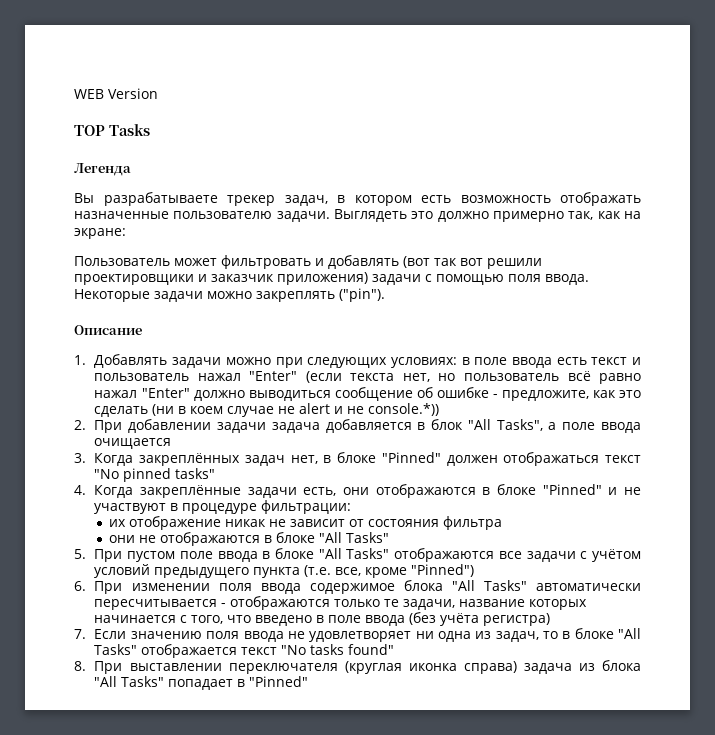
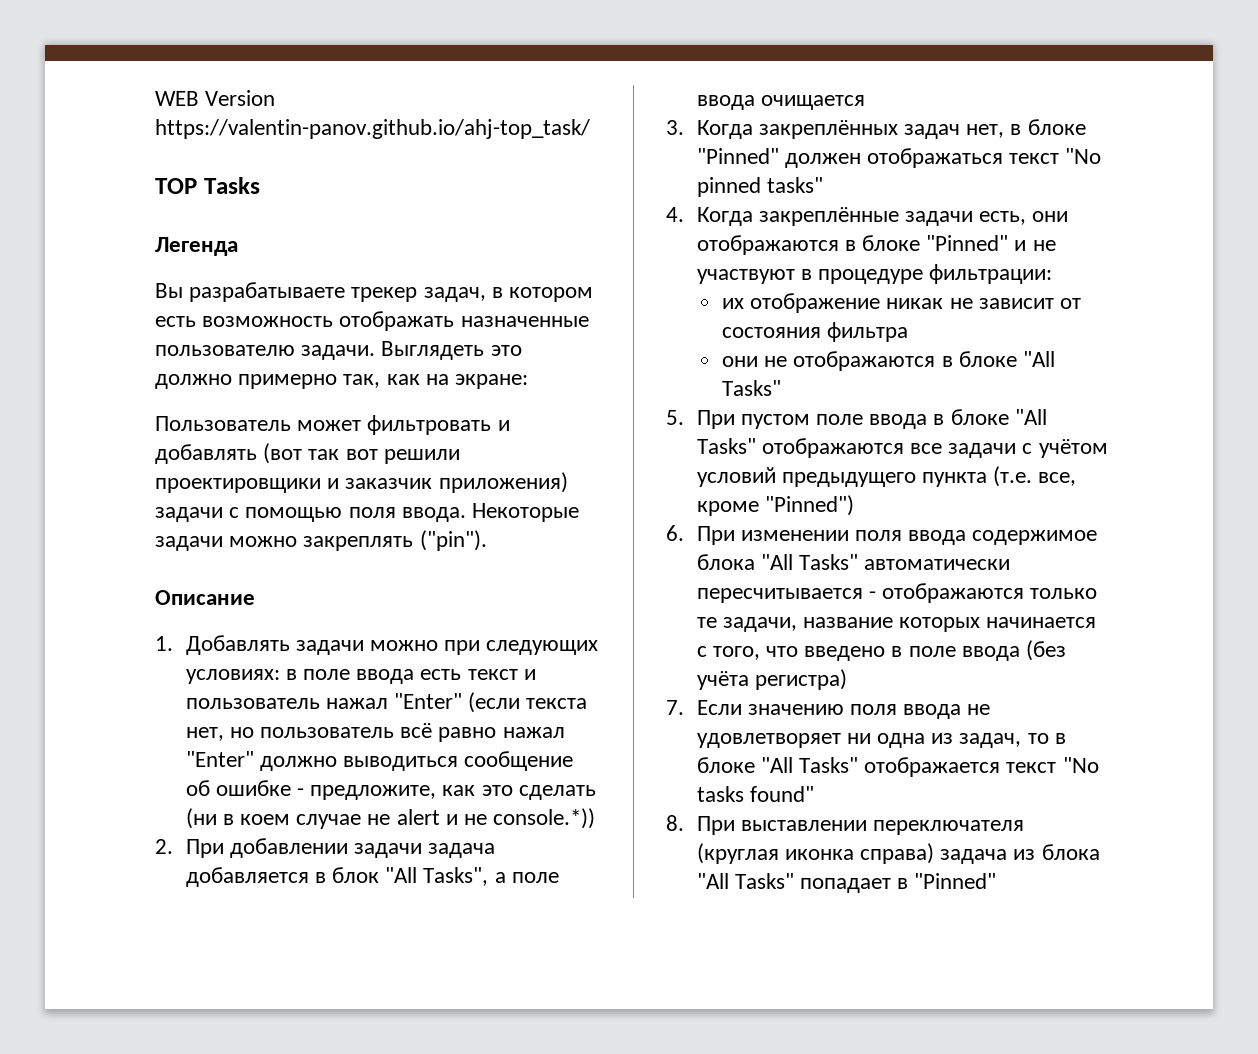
(158, 93) none -> [155,119,590,139] https://valentin-panov.github.io/ahj-top_task/

